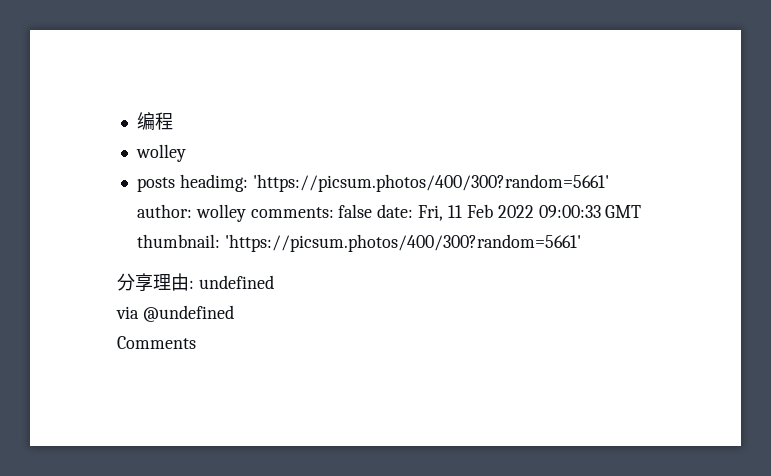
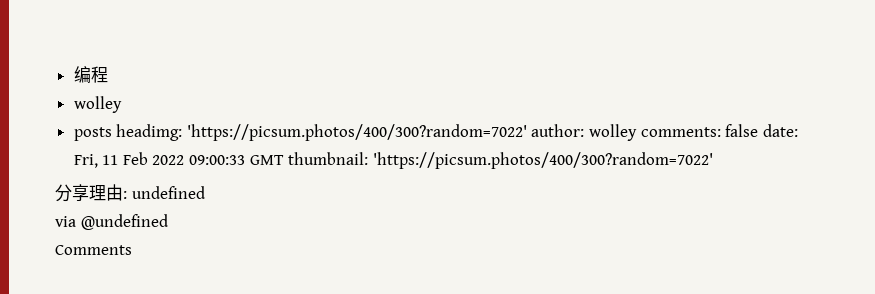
[252,174,609,192] 'https://picsum.photos/400/300?random=5661' -> [186,124,527,141] 'https://picsum.photos/400/300?random=7022'
[224,234,581,252] 'https://picsum.photos/400/300?random=5661' -> [372,152,713,169] 'https://picsum.photos/400/300?random=7022'

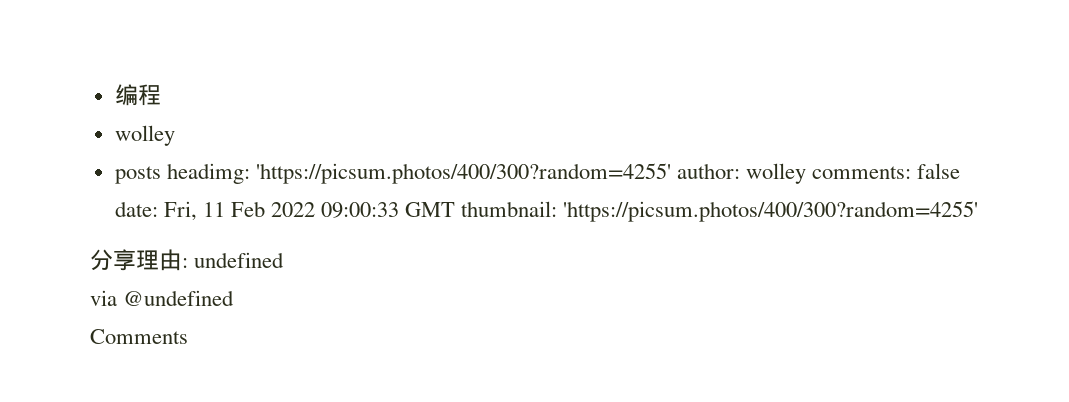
[186,124,527,141] 'https://picsum.photos/400/300?random=7022' -> [255,163,671,184] 'https://picsum.photos/400/300?random=4255'
[372,152,713,169] 'https://picsum.photos/400/300?random=7022' -> [563,201,979,222] 'https://picsum.photos/400/300?random=4255'

